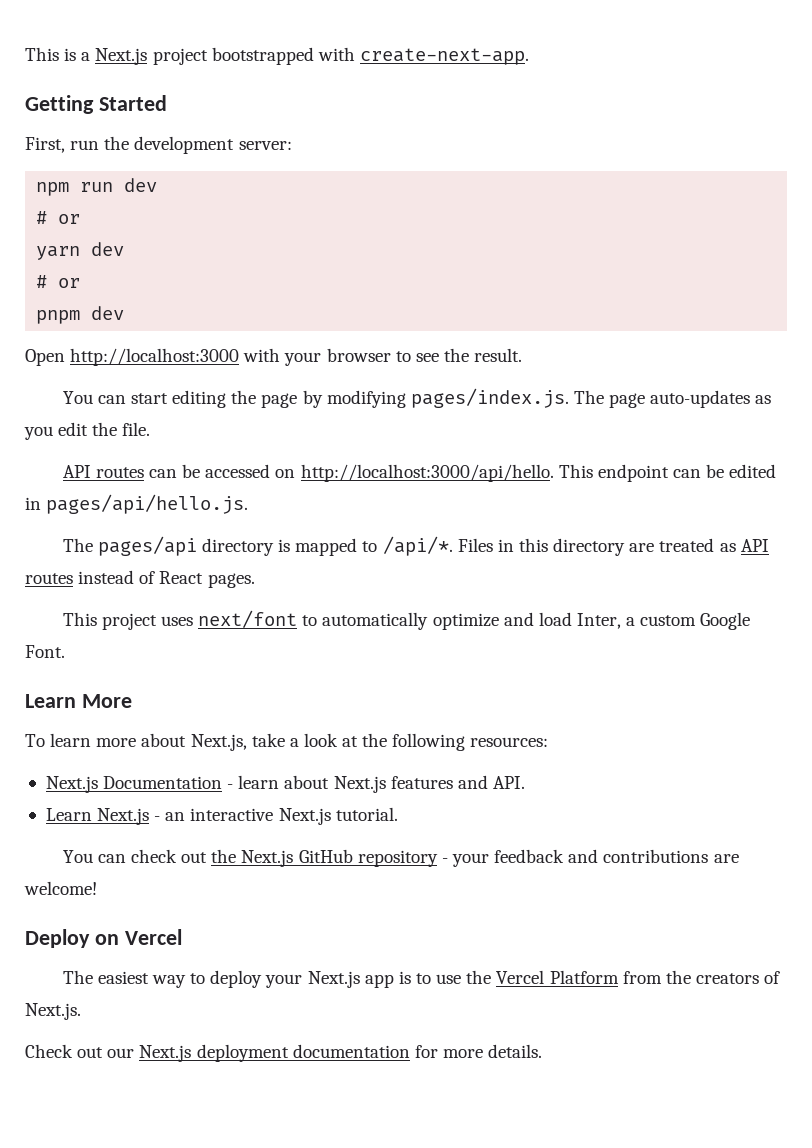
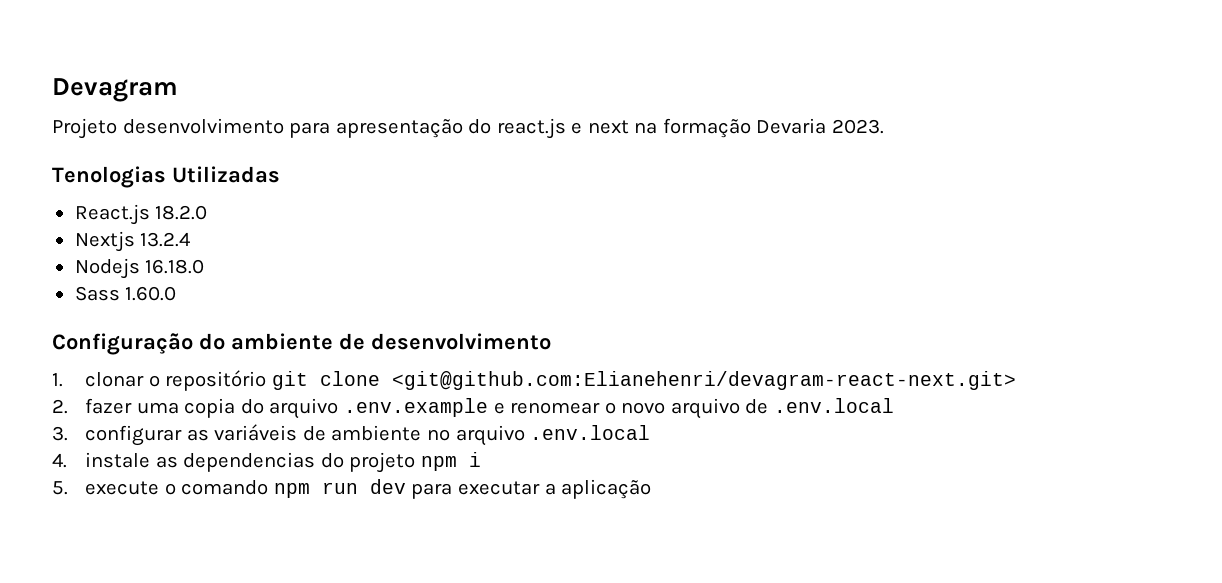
[25,47,529,65] [25,95,167,114] [25,136,292,154] [36,178,158,196] [36,211,81,224] [36,242,125,260] [36,275,81,288] [36,306,125,324] [25,348,523,366] [62,388,772,408] [24,422,151,440] [62,464,777,482] [25,494,249,514] [62,536,769,556] [25,570,255,588] [62,610,751,630] [25,645,65,658] [25,694,132,708] [25,733,549,751] [45,775,525,793] [45,807,398,825] [62,849,739,867] [24,881,97,895] [25,929,182,948] [62,970,781,988] [25,1003,81,1020] [25,1044,543,1062] This is a Next.js project bootstrapped with create-next-app. // Getting Started // First, run the development server: // npm run dev // # or // yarn dev // # or // pnpm dev // Open http://localhost:3000 with your browser to see the result. // You can start editing the page by modifying pages/index.js. The page auto-updates as you edit the file. // API routes can be accessed on http://localhost:3000/api/hello. This endpoint can be edited in pages/api/hello.js. // The pages/api directory is mapped to /api/*. Files in this directory are treated as API routes instead of React pages. // This project uses next/font to automatically optimize and load Inter, a custom Google Font. // Learn More // To learn more about Next.js, take a look at the following resources: // Next.js Documentation - learn about Next.js features and API. // Learn Next.js - an interactive Next.js tutorial. // You can check out the Next.js GitHub repository - your feedback and contributions are welcome! // Deploy on Vercel // The easiest way to deploy your Next.js app is to use the Vercel Platform from the creators of Next.js. // Check out our Next.js deployment documentation for more details. -> [52,78,178,102] [52,118,884,139] [52,166,280,188] [74,204,208,225] [74,231,191,252] [74,258,205,279] [74,286,177,301] [52,333,551,355] [52,370,1016,391] [52,398,894,419] [52,424,651,446] [52,452,482,473] [52,479,652,499] Devagram // Projeto desenvolvimento para apresentação do react.js e next na formação Devaria 2023. // Tenologias Utilizadas // React.js 18.2.0 // Nextjs 13.2.4 // Nodejs 16.18.0 // Sass 1.60.0 // Configuração do ambiente de desenvolvimento // 1. clonar o repositório git clone <git@github.com:Elianehenri/devagram-react-next.git> // 2. fazer uma copia do arquivo .env.example e renomear o novo arquivo de .env.local // 3. configurar as variáveis de ambiente no arquivo .env.local // 4. instale as dependencias do projeto npm i // 5. execute o comando npm run dev para executar a aplicação

